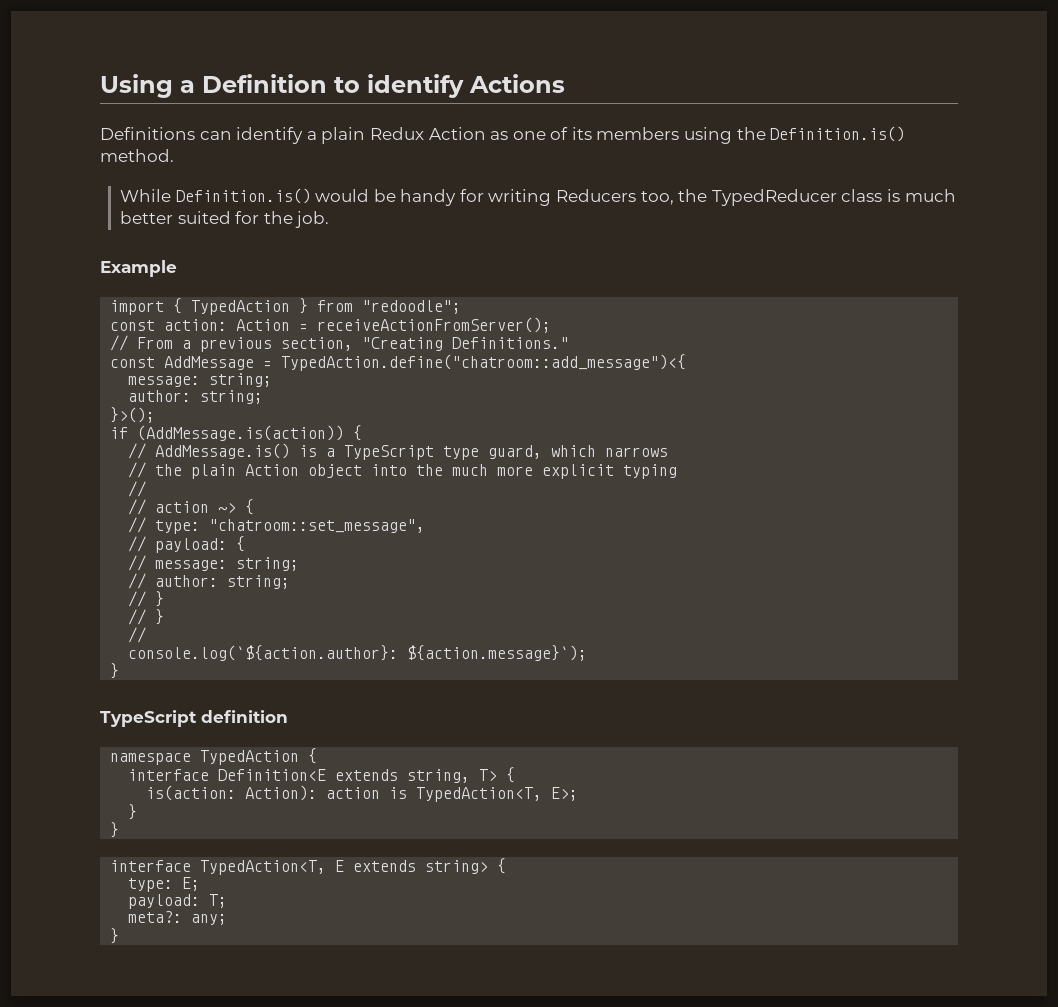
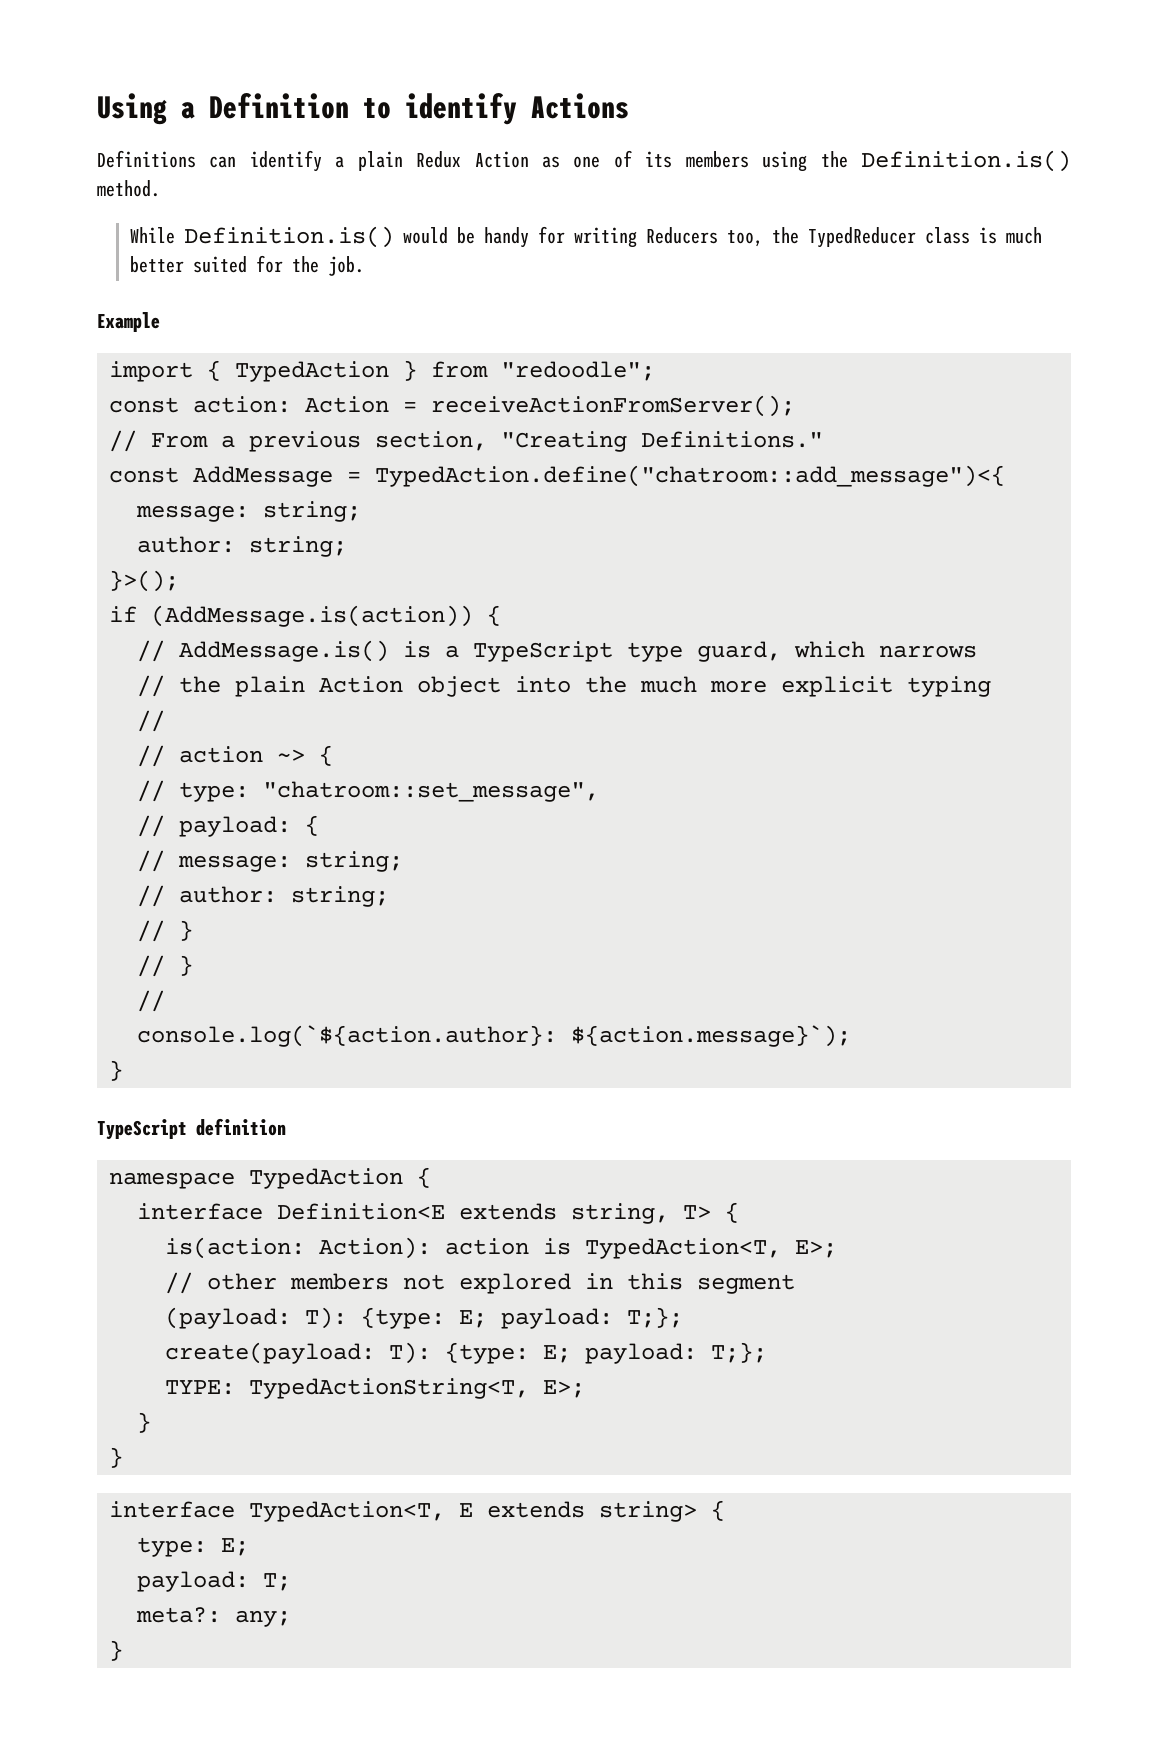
(579, 794) none -> [165,1272,795,1294] [165,1307,683,1329] [165,1342,767,1364] [165,1378,585,1399] // // other members not explored in this segment // (payload: T): {type: E; payload: T;}; // create(payload: T): {type: E; payload: T;}; // TYPE: TypedActionString<T, E>;

